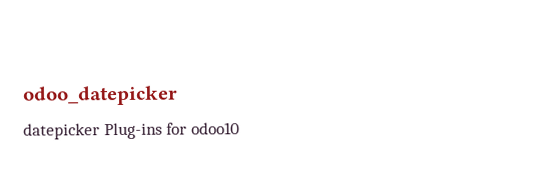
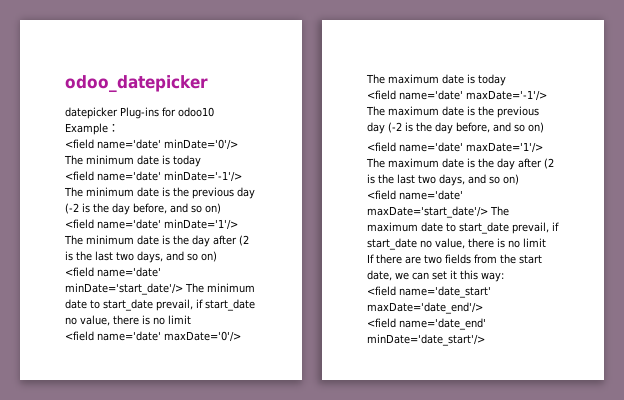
(240, 128) none -> [65,123,119,135] [65,139,238,150] [64,155,201,167] [65,171,242,182] [64,187,255,199] [65,203,221,215] [65,219,238,230] [64,235,249,247] [65,251,217,263] [65,267,161,277] [65,283,255,295] [65,299,255,311] [65,315,191,326] [65,331,241,342] [366,74,506,86] [367,90,547,101] [366,106,539,118] [367,122,544,134] [367,142,543,153] [366,158,554,170] [367,174,519,186] [367,190,463,200] [367,206,509,218] [367,222,559,234] [367,238,546,250] [367,254,542,264] [367,270,504,282] [367,286,491,298] [367,302,483,314] [367,318,486,330] [367,334,485,346] Example： // <field name='date' minDate='0'/> The minimum date is today // <field name='date' minDate='-1'/> The minimum date is the previous day (-2 is the day before, and so on) // <field name='date' minDate='1'/> The minimum date is the day after (2 is the last two days, and so on) // <field name='date' minDate='start_date'/> The minimum date to start_date prevail, if start_date no value, there is no limit // <field name='date' maxDate='0'/> The maximum date is today // <field name='date' maxDate='-1'/> The maximum date is the previous day (-2 is the day before, and so on) // <field name='date' maxDate='1'/> The maximum date is the day after (2 is the last two days, and so on) // <field name='date' maxDate='start_date'/> The maximum date to start_date prevail, if start_date no value, there is no limit // If there are two fields from the start date, we can set it this way: // <field name='date_start' maxDate='date_end'/> // <field name='date_end' minDate='date_start'/>

